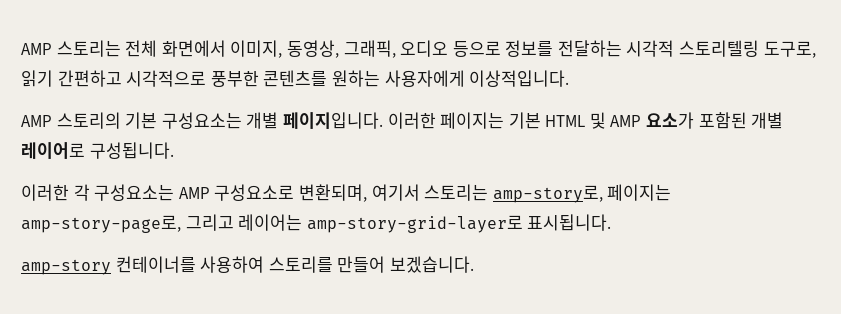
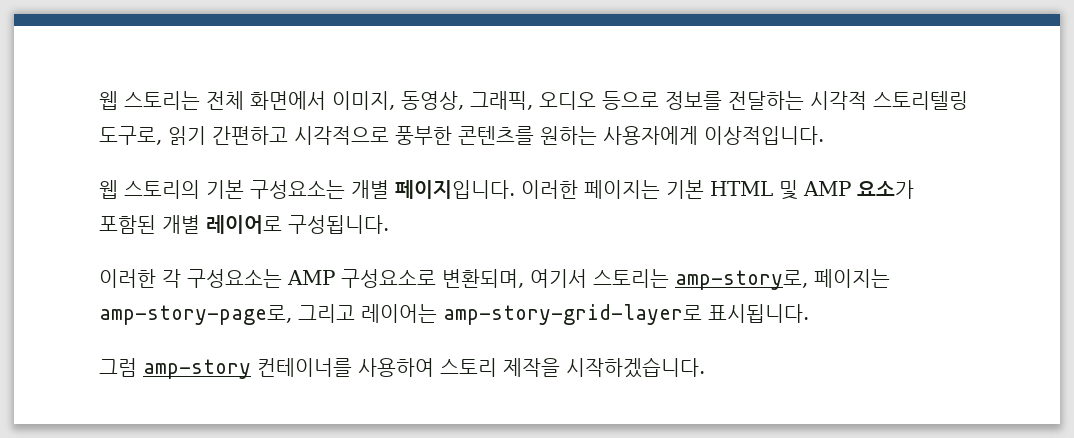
[21,43,52,55] AMP -> [99,91,118,110] 웹
[21,115,52,127] AMP -> [99,180,118,199] 웹
(612, 222) none -> [99,358,137,377] 그럼
[268,256,474,273] 스토리를 만들어 보겠습니다. -> [440,357,705,378] 스토리 제작을 시작하겠습니다.

